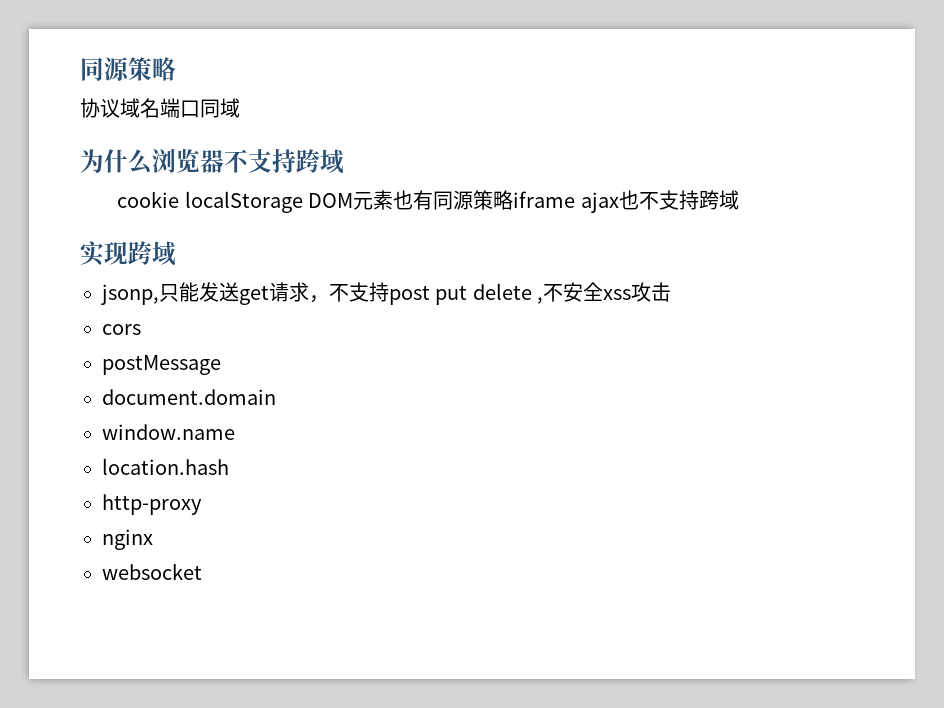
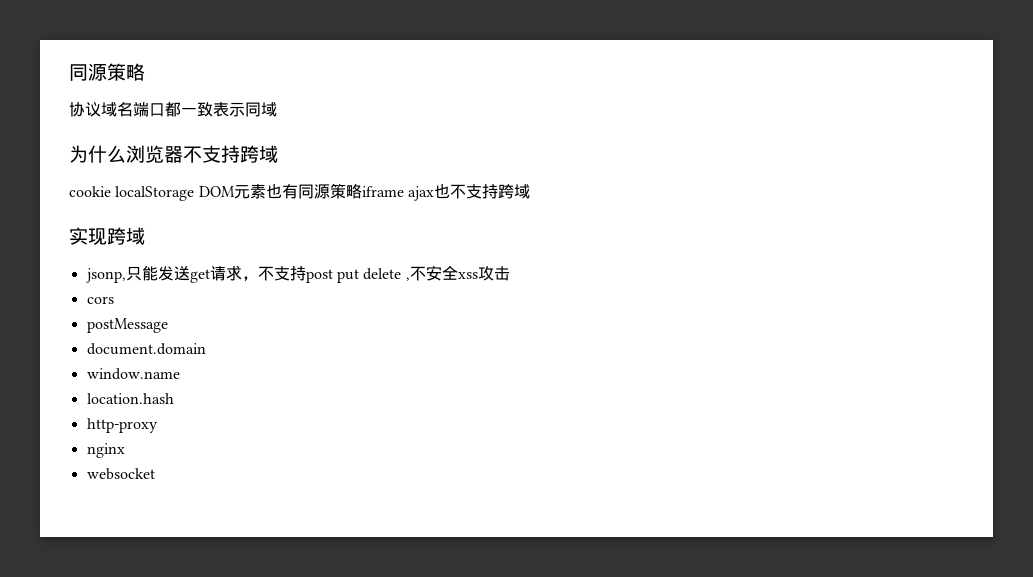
(200, 109) none -> [165,102,245,117] 都一致表示

